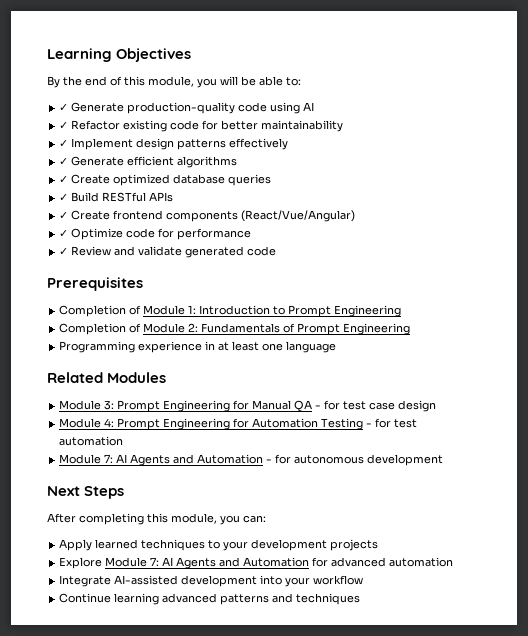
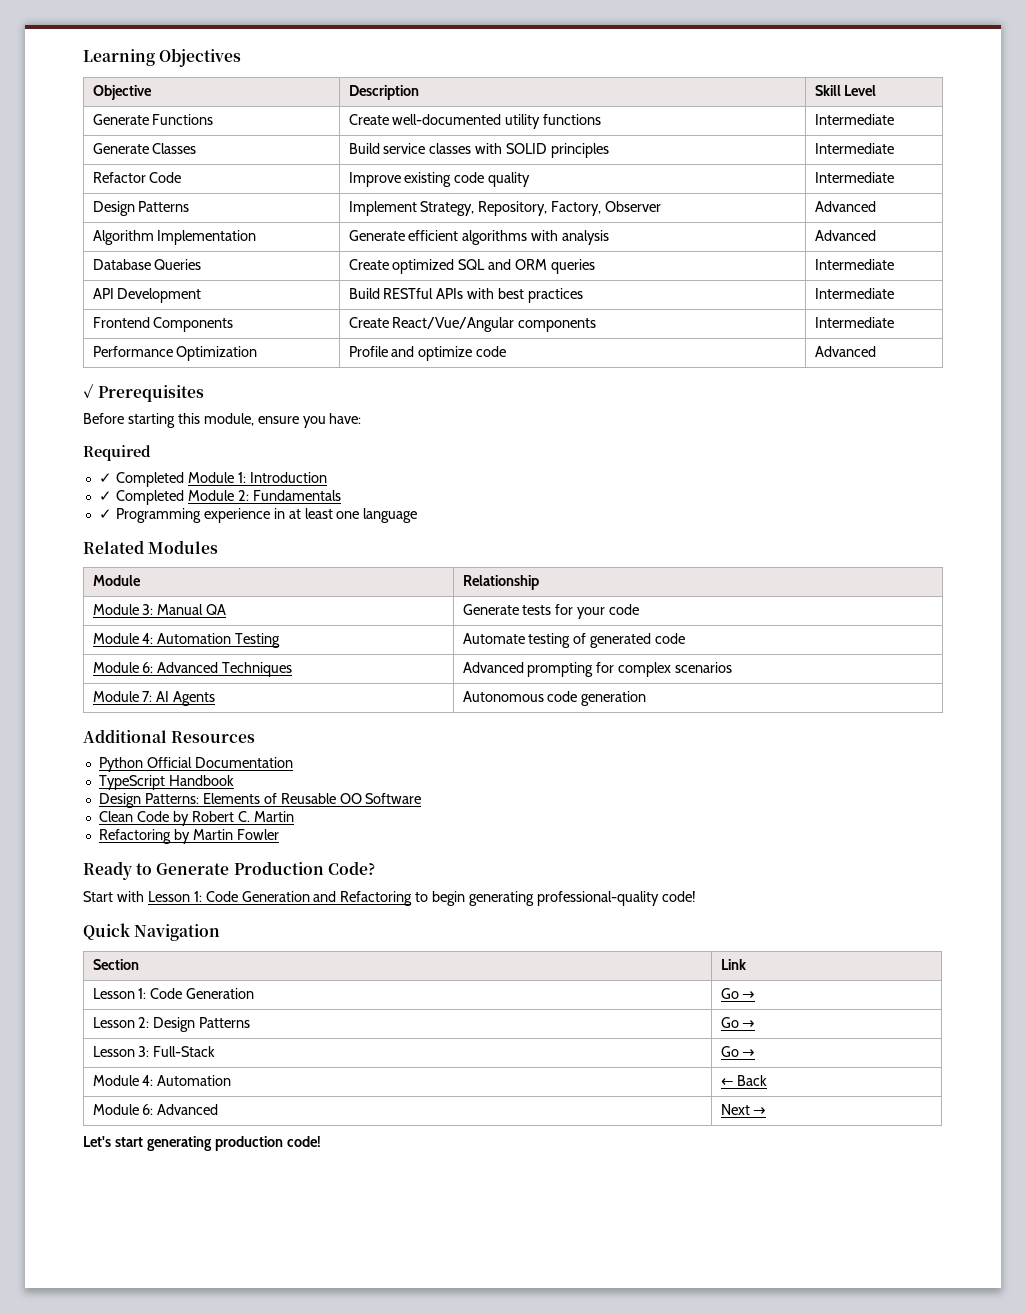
[47,76,301,88] [59,102,315,114] [59,120,344,132] [59,138,289,150] [59,156,238,168] [59,174,272,186] [59,192,174,202] [59,210,356,222] [59,228,252,240] [59,246,277,258] [47,277,143,291] [59,305,402,317] [59,323,142,335] // By the end of this module, you will be able to: // ✓ Generate production-quality code using AI // ✓ Refactor existing code for better maintainability // ✓ Implement design patterns effectively // ✓ Generate efficient algorithms // ✓ Create optimized database queries // ✓ Build RESTful APIs // ✓ Create frontend components (React/Vue/Angular) // ✓ Optimize code for performance // ✓ Review and validate generated code // Prerequisites // Completion of Module 1: Introduction to Prompt Engineering // Completion of -> [92,85,152,100] [348,85,419,100] [814,85,877,96] [92,114,214,125] [348,114,602,129] [814,114,894,125] [92,143,197,154] [348,143,610,158] [814,143,894,154] [92,172,182,183] [348,172,531,187] [814,172,894,183] [92,201,190,216] [348,201,662,216] [814,201,876,212] [92,230,257,245] [348,230,610,245] [814,230,876,241] [92,259,202,270] [348,259,596,274] [814,259,894,270] [92,288,202,303] [348,288,584,303] [814,288,894,299] [92,317,234,332] [348,317,597,332] [814,317,894,328] [92,346,258,361] [348,346,507,361] [814,346,876,357] [83,384,205,402] [83,413,362,428] [83,445,151,461] [98,472,327,487] [98,490,184,505] // Objective | Description | Skill Level // Generate Functions | Create well-documented utility functions | Intermediate // Generate Classes | Build service classes with SOLID principles | Intermediate // Refactor Code | Improve existing code quality | Intermediate // Design Patterns | Implement Strategy, Repository, Factory, Observer | Advanced // Algorithm Implementation | Generate efficient algorithms with analysis | Advanced // Database Queries | Create optimized SQL and ORM queries | Intermediate // API Development | Build RESTful APIs with best practices | Intermediate // Frontend Components | Create React/Vue/Angular components | Intermediate // Performance Optimization | Profile and optimize code | Advanced // ✓ Prerequisites // Before starting this module, ensure you have: // Required // ✓ Completed Module 1: Introduction // ✓ Completed
[283,323,411,335] of Prompt Engineering // -> [98,509,112,519] // ✓
[59,400,437,412] [59,418,418,430] [59,436,124,446] [59,454,444,466] [47,486,125,499] [47,513,266,525] [59,539,379,551] [59,557,454,569] [59,575,364,587] [59,593,361,605] // Module 3: Prompt Engineering for Manual QA - for test case design // Module 4: Prompt Engineering for Automation Testing - for test automation // Module 7: AI Agents and Automation - for autonomous development // Next Steps // After completing this module, you can: // Apply learned techniques to your development projects // Explore Module 7: AI Agents and Automation for advanced automation // Integrate AI-assisted development into your workflow // Continue learning advanced patterns and techniques -> [92,575,141,586] [462,575,539,590] [92,604,227,615] [462,604,640,619] [92,633,281,648] [462,633,686,648] [92,662,293,677] [462,662,733,677] [92,691,216,706] [462,691,647,706] [83,729,256,743] [98,757,293,772] [98,775,234,790] [98,793,422,808] [98,811,294,826] [98,829,279,844] [83,861,375,880] [83,891,696,906] [83,923,221,941] [92,959,139,970] [720,959,746,970] [92,988,255,999] [720,988,756,999] [92,1017,251,1032] [720,1017,756,1028] [92,1046,216,1057] [720,1046,756,1057] [92,1075,232,1086] [720,1075,768,1086] [92,1104,219,1115] [720,1104,767,1115] [83,1136,321,1151] // Module | Relationship // Module 3: Manual QA | Generate tests for your code // Module 4: Automation Testing | Automate testing of generated code // Module 6: Advanced Techniques | Advanced prompting for complex scenarios // Module 7: AI Agents | Autonomous code generation // Additional Resources // Python Official Documentation // TypeScript Handbook // Design Patterns: Elements of Reusable OO Software // Clean Code by Robert C. Martin // Refactoring by Martin Fowler // Ready to Generate Production Code? // Start with Lesson 1: Code Generation and Refactoring to begin generating professional-quality code! // Quick Navigation // Section | Link // Lesson 1: Code Generation | Go → // Lesson 2: Design Patterns | Go → // Lesson 3: Full-Stack | Go → // Module 4: Automation | ← Back // Module 6: Advanced | Next → // Let's start generating production code!

